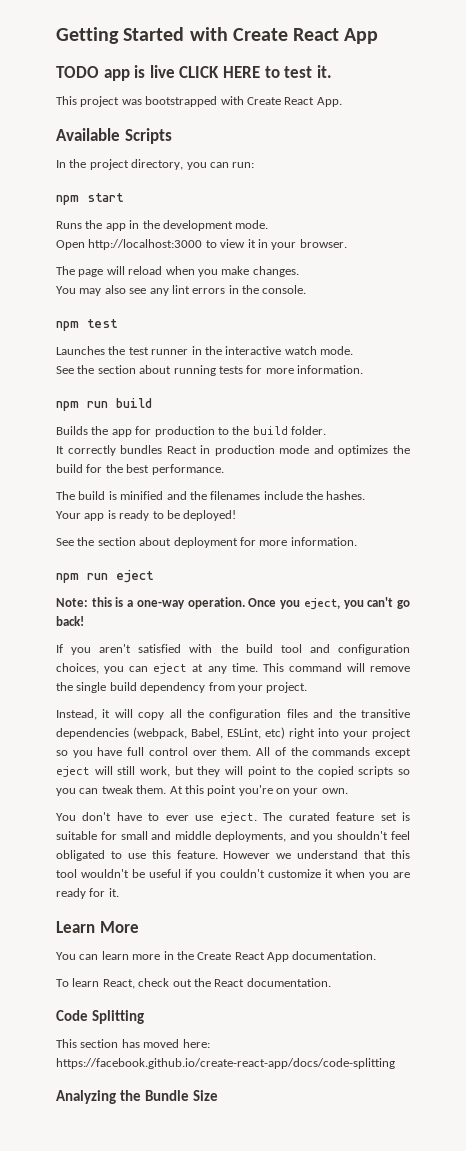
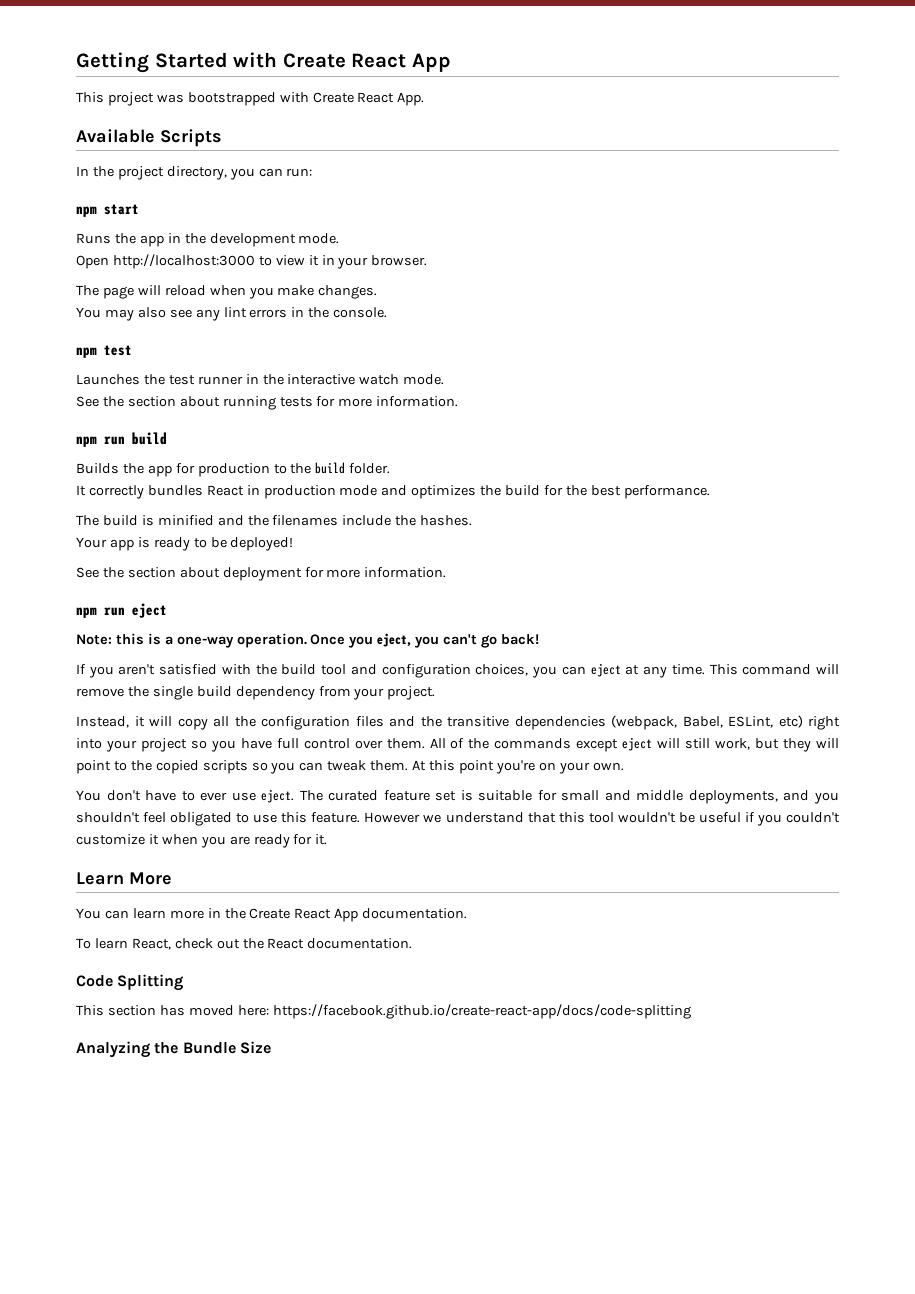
[56,65,332,81] // TODO app is live CLICK HERE to test it. -> (451, 62) none

